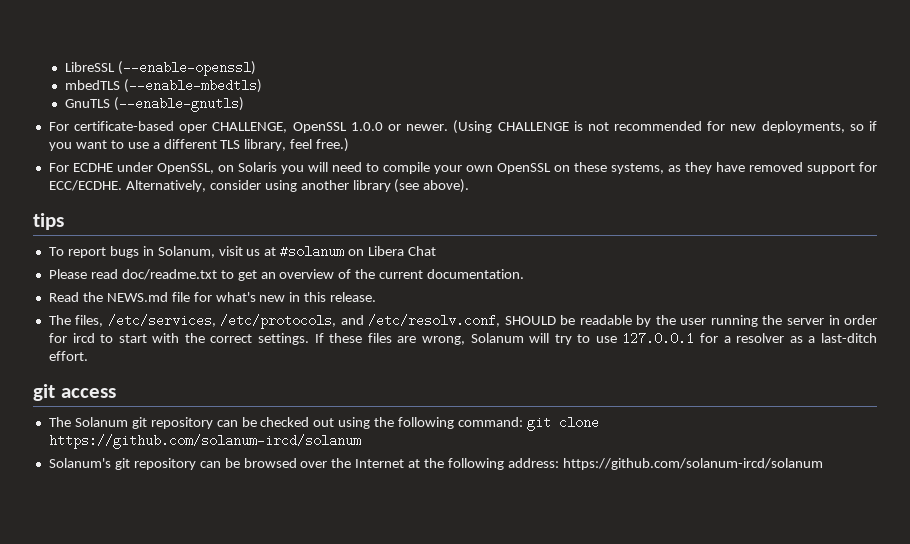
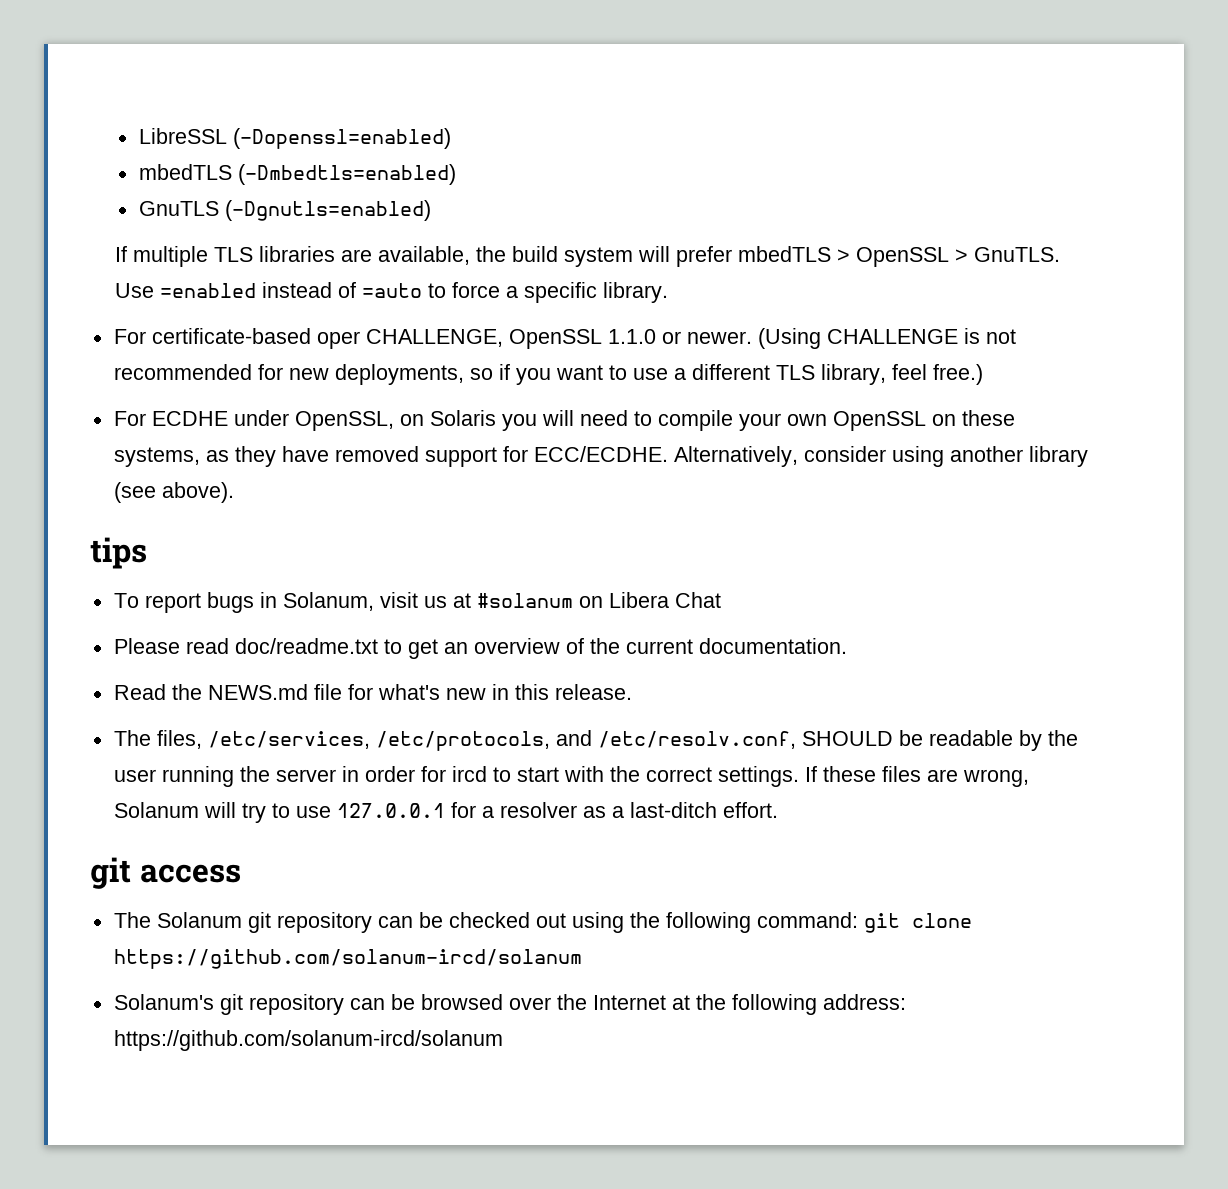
[118,61,257,76] [65,79,263,93] (--enable-openssl) // mbedTLS (--enable-mbedtls) -> [232,128,451,149] [138,164,456,185] (-Dopenssl=enabled) // mbedTLS (-Dmbedtls=enabled)
[114,97,245,112] (--enable-gnutls) -> [224,200,431,221] [114,246,1060,267] [114,282,668,303] (-Dgnutls=enabled) // If multiple TLS libraries are available, the build system will prefer mbedTLS > OpenSSL > GnuTLS. Use =enabled instead of =auto to force a specific library.
[350,122,383,131] 1.0.0 -> [607,329,656,344] 1.1.0

